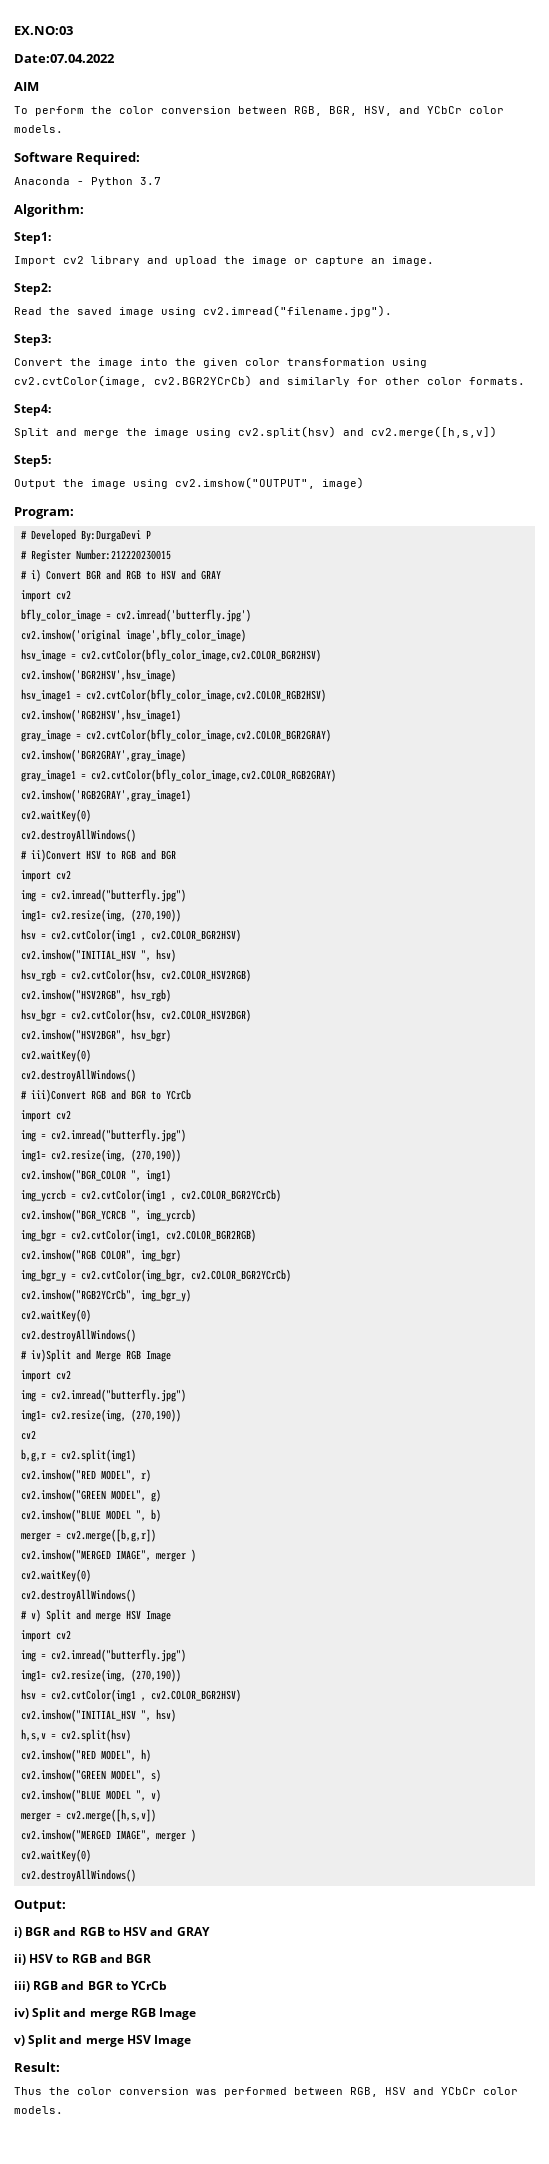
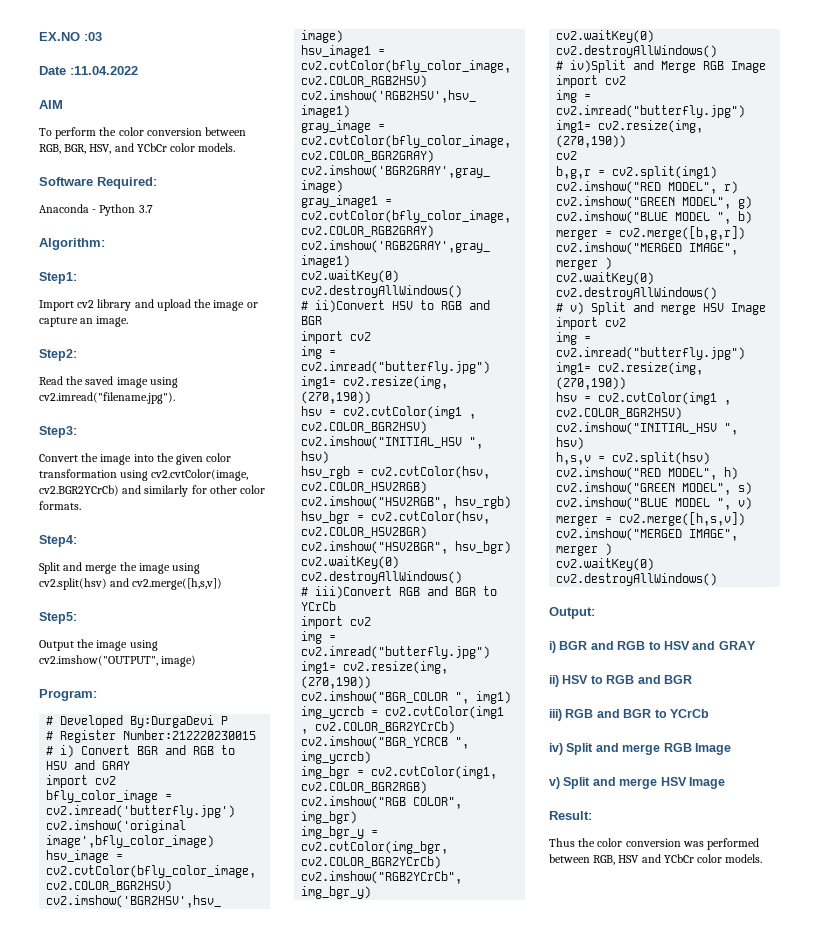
[14,26,73,35] [14,54,115,63] EX.NO:03 // Date:07.04.2022 -> [39,32,102,41] [39,66,138,75] EX.NO :03 // Date :11.04.2022

